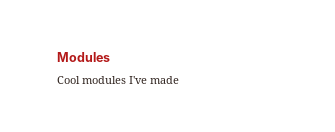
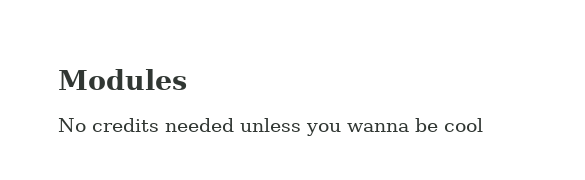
[57,76,179,84] Cool modules I've made -> [58,118,483,136] No credits needed unless you wanna be cool

